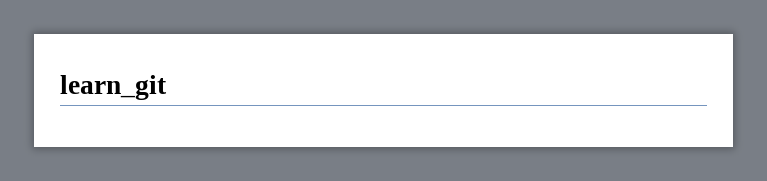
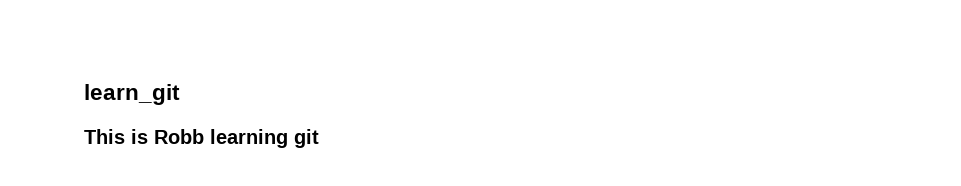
(167, 87) none -> [84,129,319,148] // This is Robb learning git

